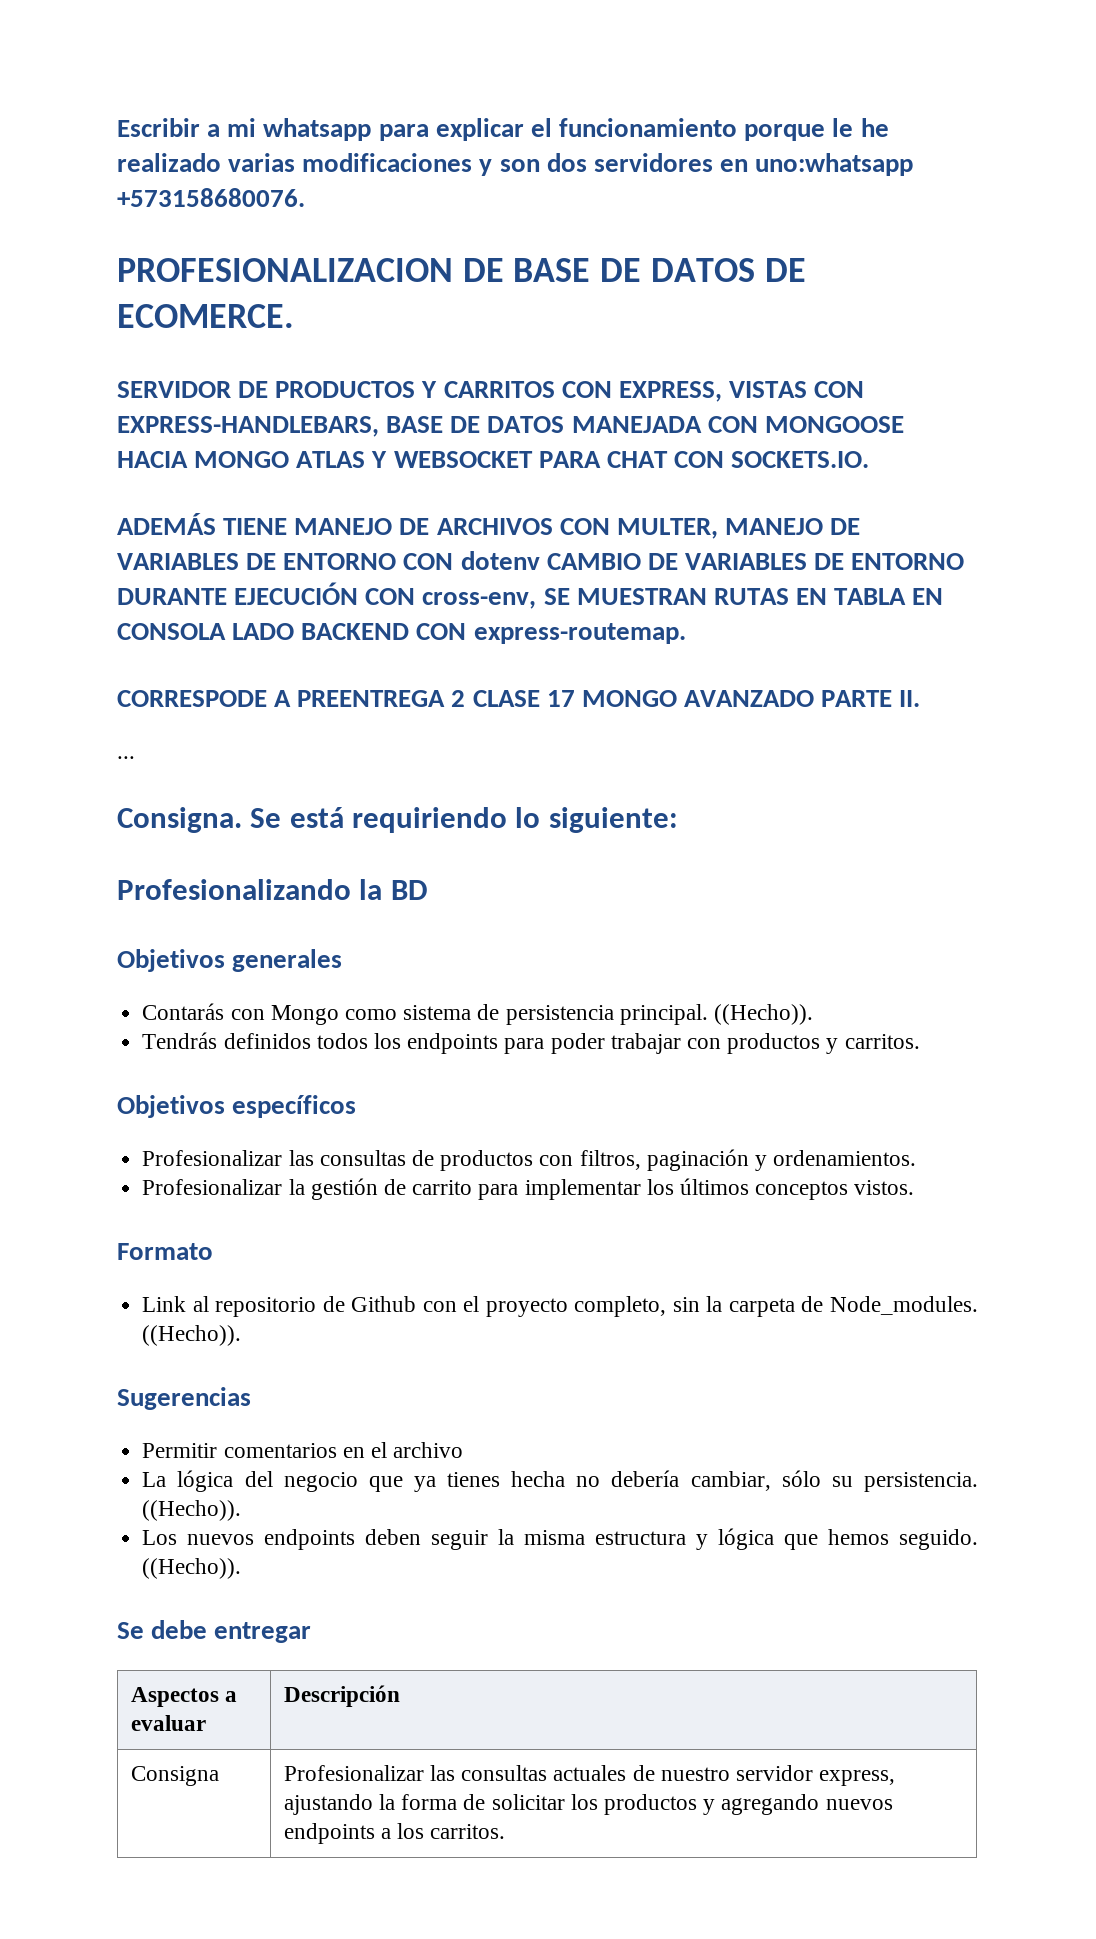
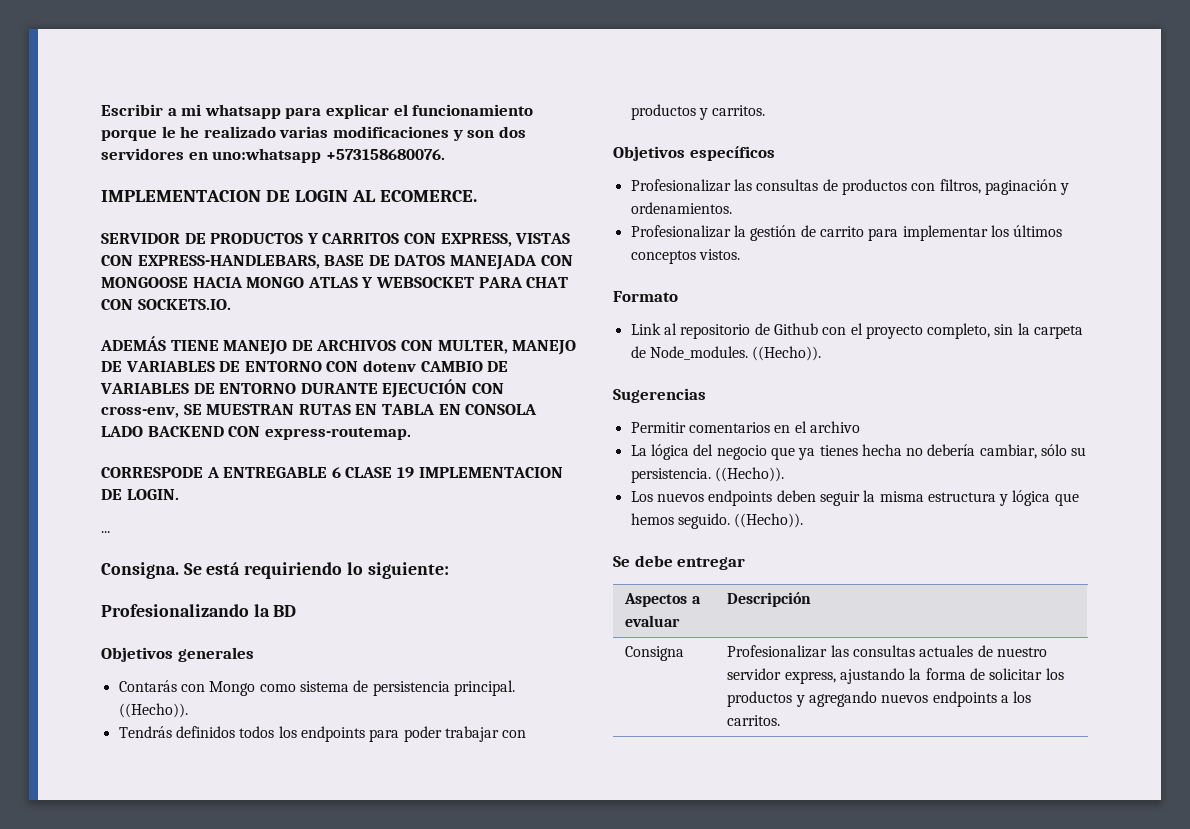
[117,258,806,282] PROFESIONALIZACION DE BASE DE DATOS DE -> [101,190,376,202] IMPLEMENTACION DE LOGIN AL
[297,690,921,707] PREENTREGA 2 CLASE 17 MONGO AVANZADO PARTE II. -> [223,467,563,478] [101,489,179,500] ENTREGABLE 6 CLASE 19 IMPLEMENTACION DE LOGIN.

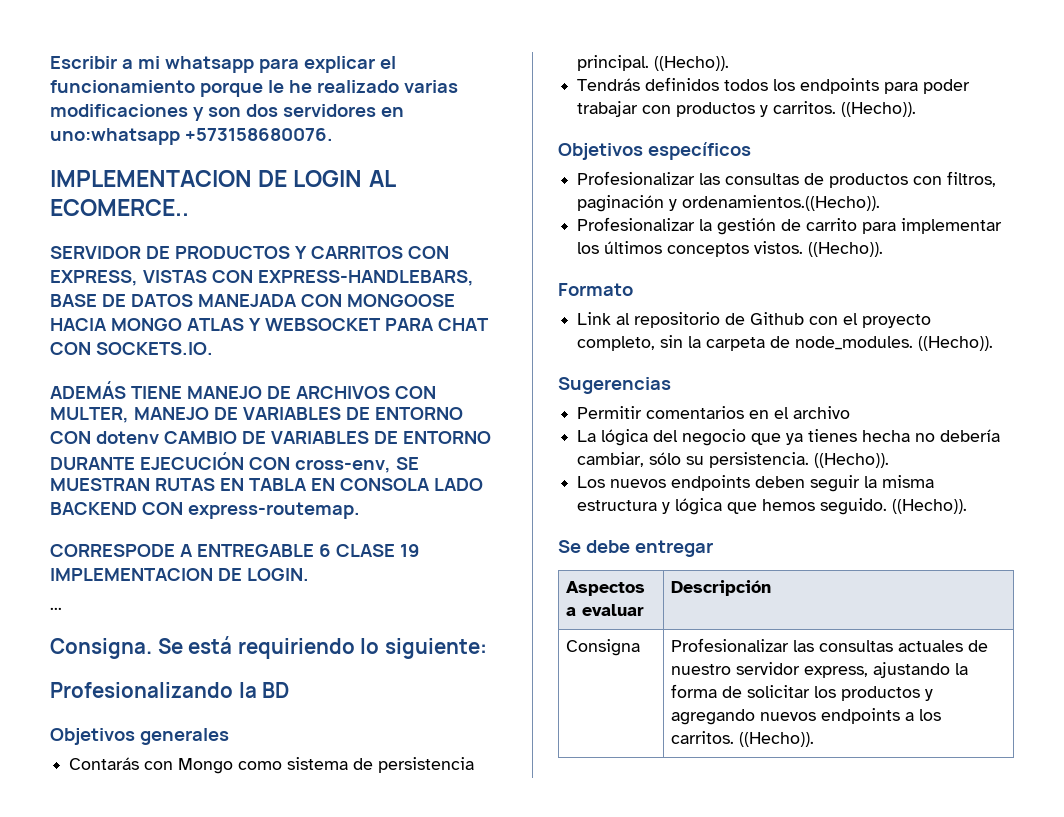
[379,190,477,202] ECOMERCE. -> [50,199,189,216] ECOMERCE..
(766, 110) none -> [841,102,917,117] ((Hecho)).
[630,202,732,214] ordenamientos. -> [682,195,881,211] ordenamientos.((Hecho)).
(740, 254) none -> [808,242,884,257] ((Hecho)).
[649,346,748,360] Node_modules. -> [795,336,914,350] node_modules.
(781, 720) none -> [738,732,814,747] ((Hecho)).

